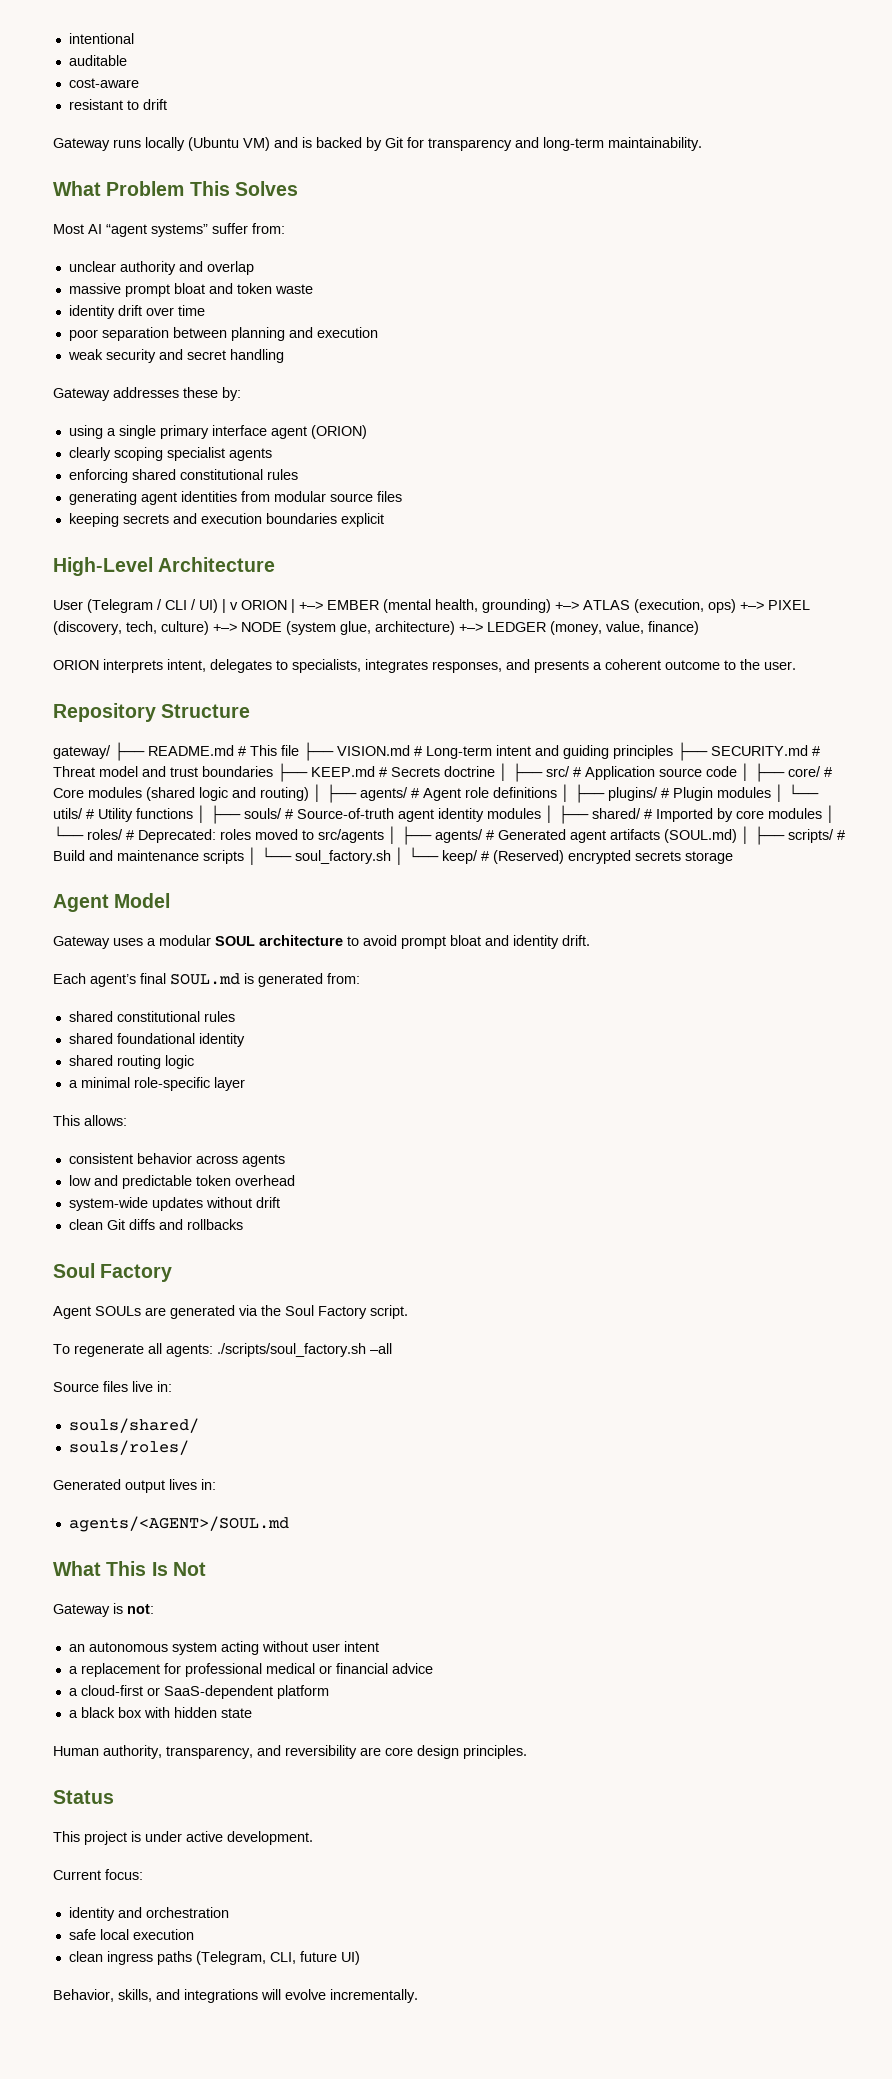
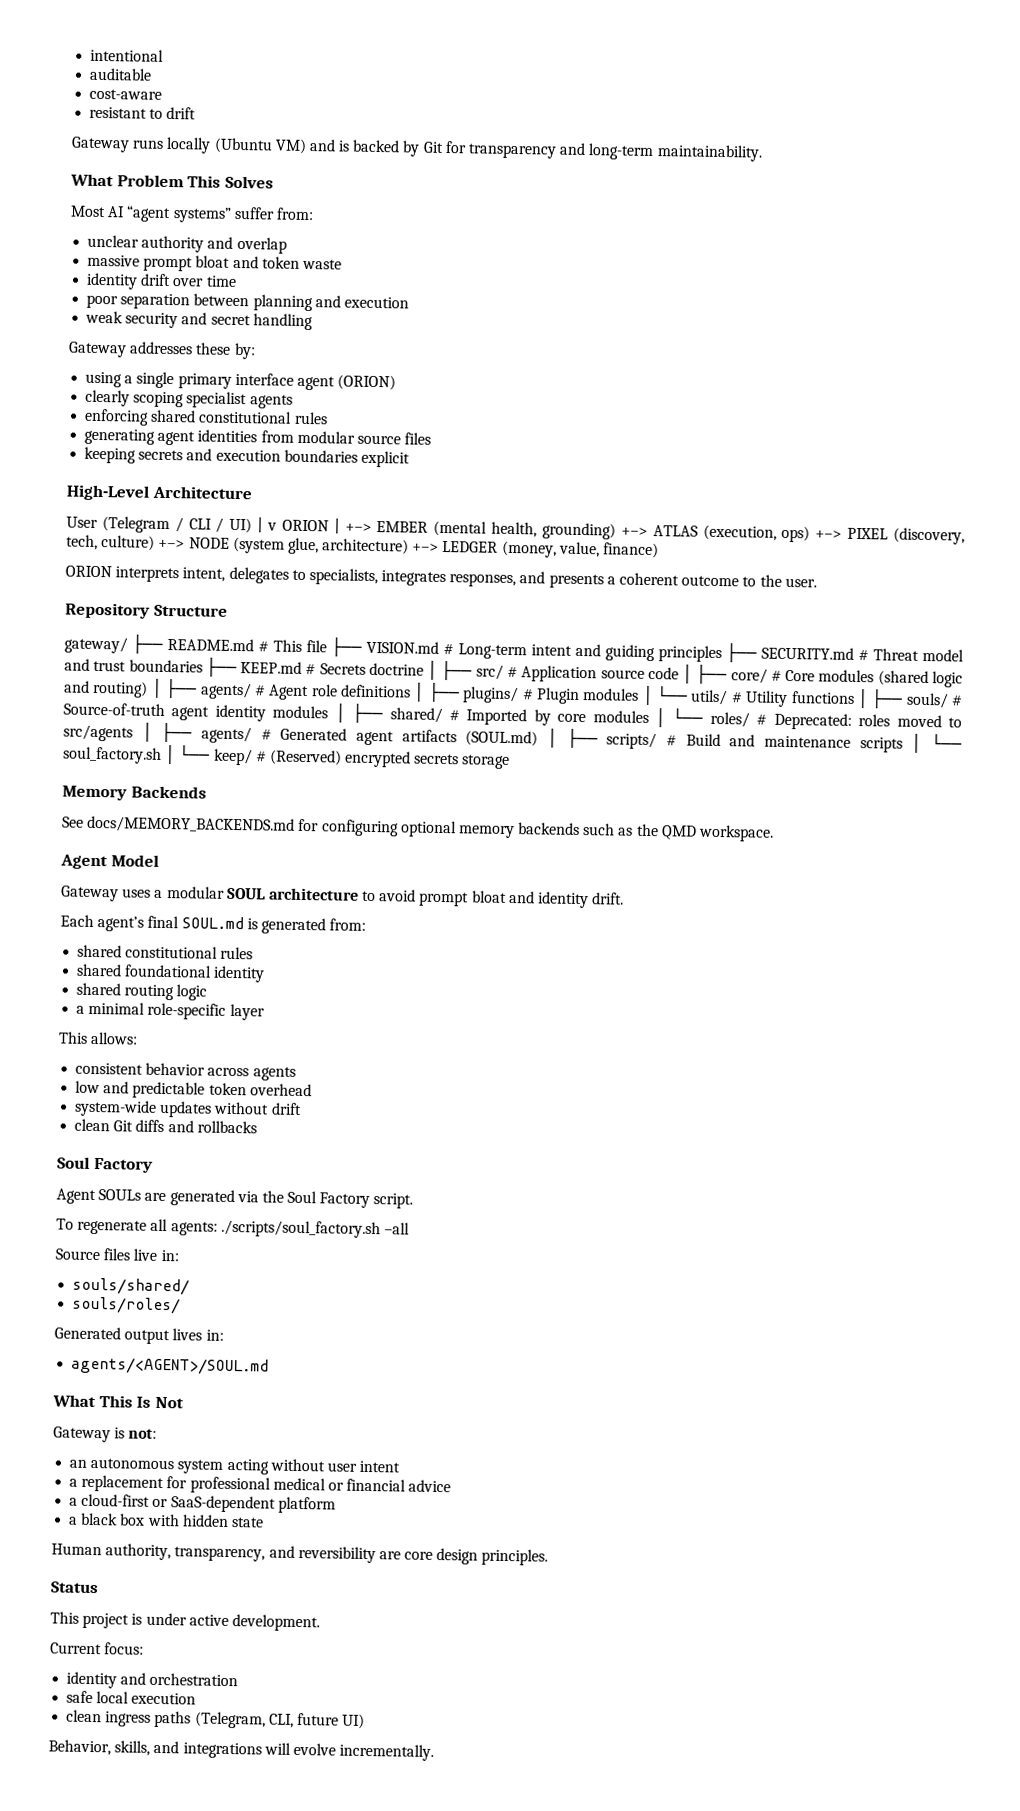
(733, 857) none -> [62,785,207,801] [62,815,775,842] // Memory Backends // See docs/MEMORY_BACKENDS.md for configuring optional memory backends such as the QMD workspace.

